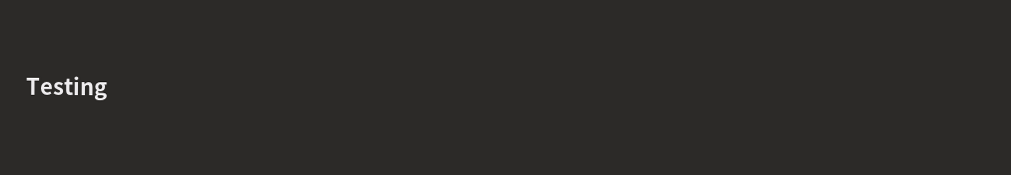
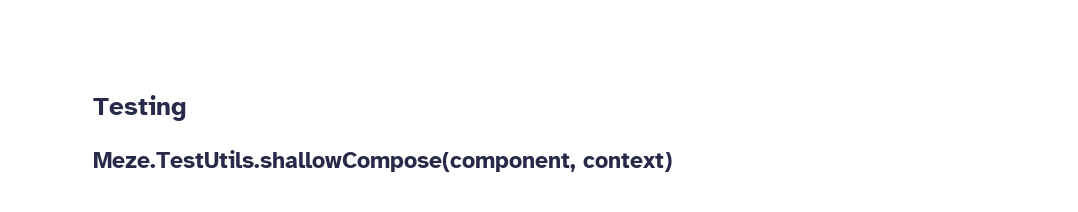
(108, 88) none -> [93,150,672,172] // Meze.TestUtils.shallowCompose(component, context)

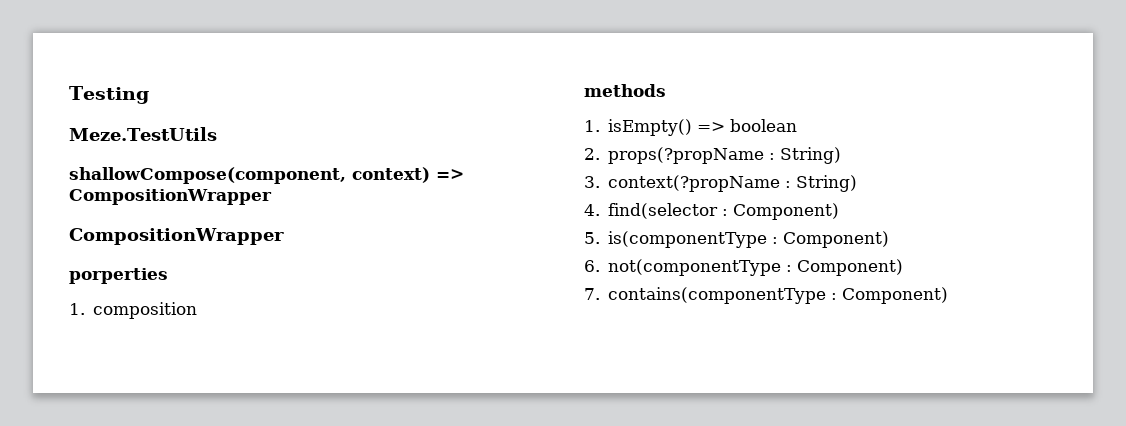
[93,150,672,172] Meze.TestUtils.shallowCompose(component, context) -> [69,127,217,141] [69,167,464,184] [69,189,272,205] [69,228,284,245] [69,268,168,284] [69,302,198,319] [584,84,666,97] [584,119,798,136] [584,147,842,164] [584,175,858,192] [584,203,840,220] [584,231,890,248] [584,259,904,276] [584,287,949,304] Meze.TestUtils // shallowCompose(component, context) => CompositionWrapper // CompositionWrapper // porperties // 1. composition // methods // 1. isEmpty() => boolean // 2. props(?propName : String) // 3. context(?propName : String) // 4. find(selector : Component) // 5. is(componentType : Component) // 6. not(componentType : Component) // 7. contains(componentType : Component)

